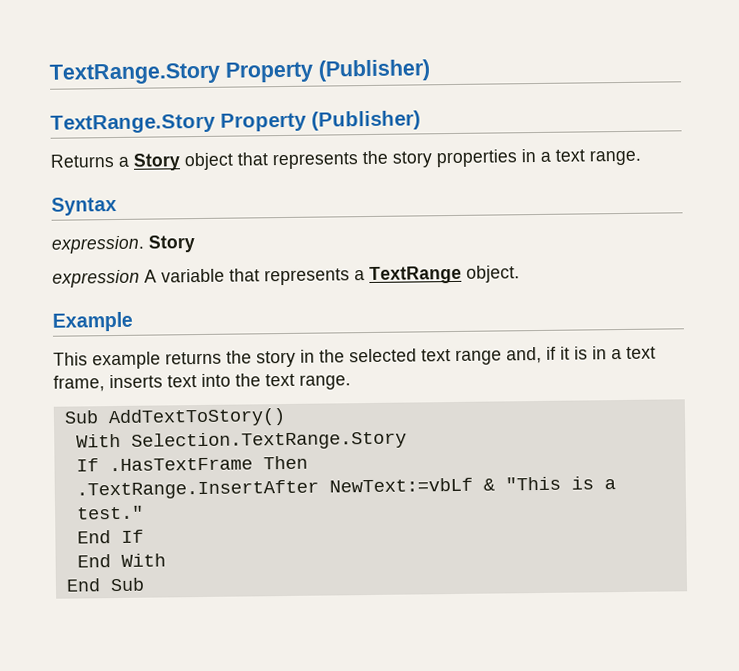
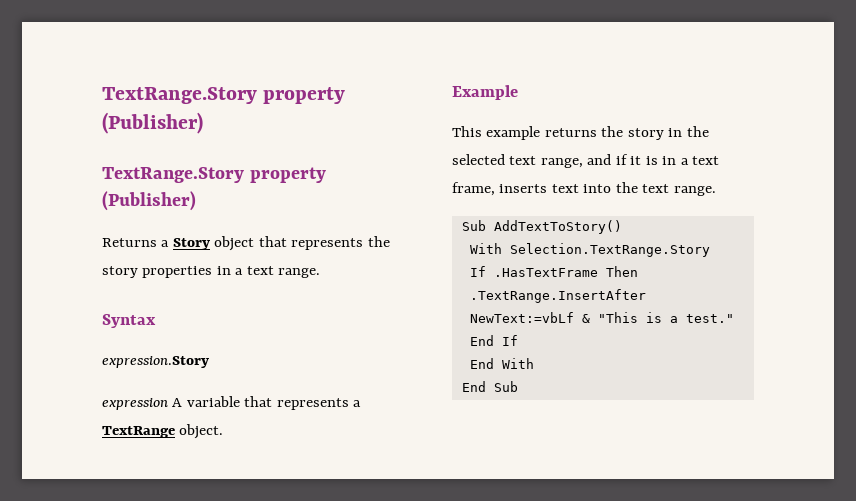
[49,61,313,85] TextRange.Story Property -> [102,87,346,104] TextRange.Story property
[220,112,307,132] Property -> [249,167,326,183] property
[51,235,195,254] expression. Story -> [102,356,209,368] expression.Story
[455,346,542,365] range and, -> [540,154,612,168] range, and

